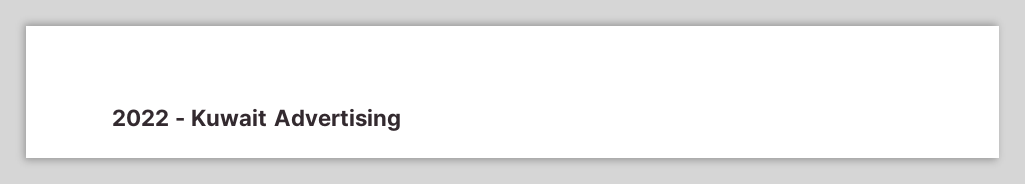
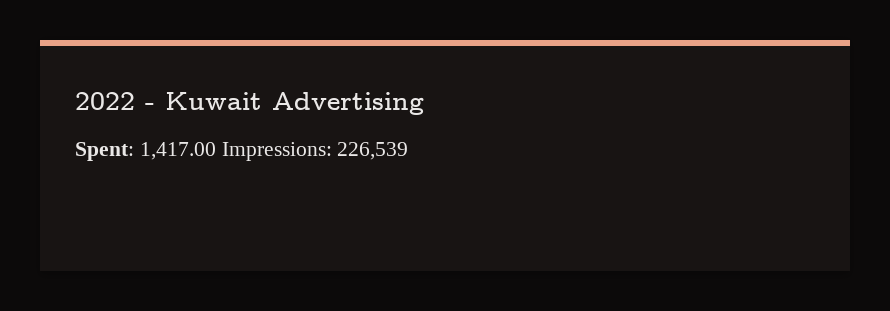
(401, 119) none -> [75,142,409,161] // Spent: 1,417.00 Impressions: 226,539

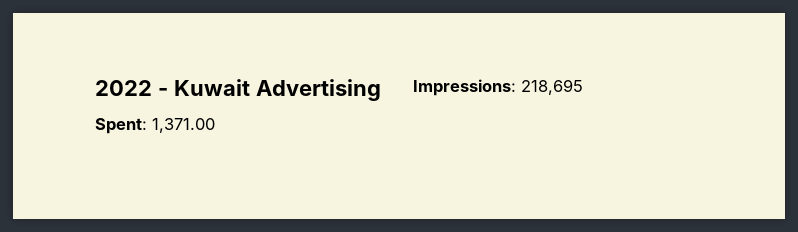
[139,142,409,161] 1,417.00 Impressions: 226,539 -> [152,118,215,133] [413,79,583,96] 1,371.00 // Impressions: 218,695

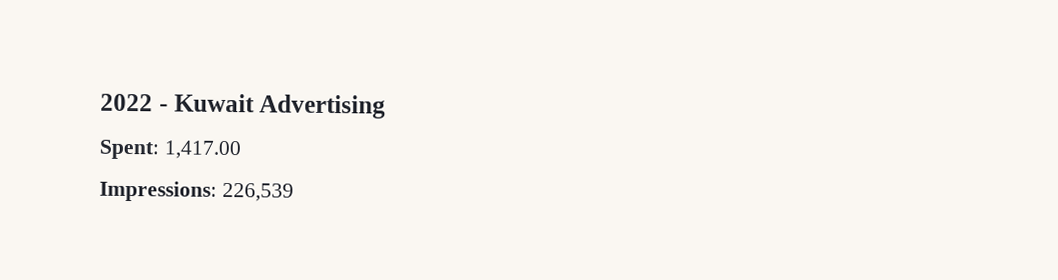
[152,118,215,133] 1,371.00 -> [163,140,241,160] 1,417.00
[521,79,583,95] 218,695 -> [221,182,294,202] 226,539

